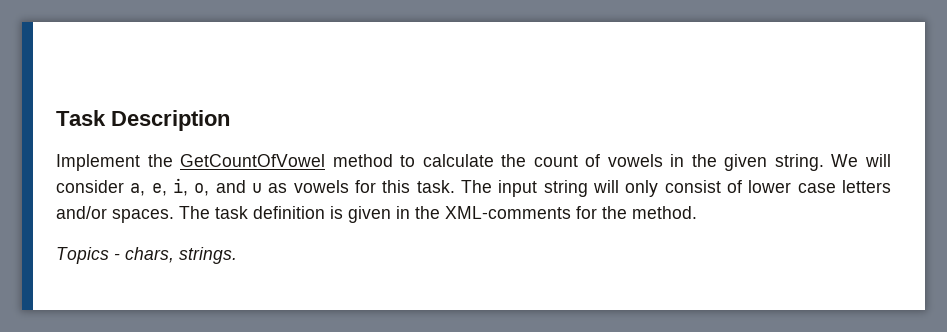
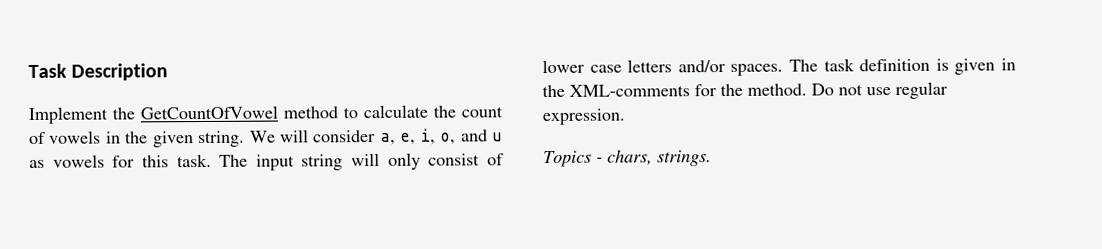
(697, 212) none -> [811,81,948,100] [542,108,626,126] Do not use regular expression.

